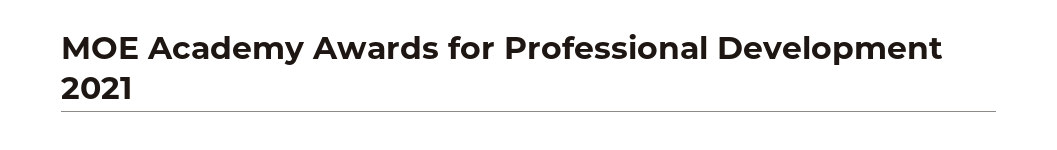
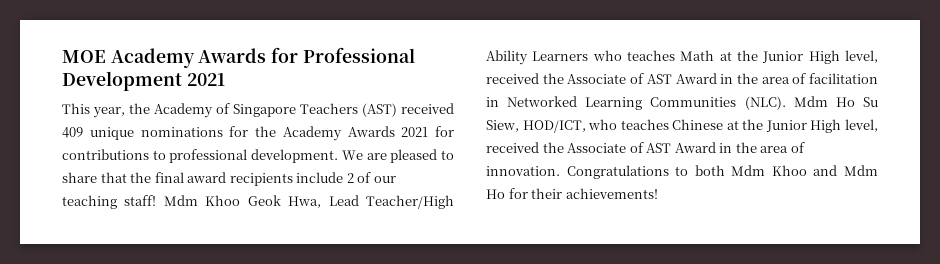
(132, 88) none -> [62,103,454,118] [62,126,454,141] [62,149,455,163] [62,172,396,186] [62,195,454,209] [486,50,878,65] [486,73,878,84] [486,96,878,110] [486,119,878,133] [486,142,805,153] [486,165,878,179] [486,188,658,199] // This year, the Academy of Singapore Teachers (AST) received 409 unique nominations for the Academy Awards 2021 for contributions to professional development. We are pleased to share that the final award recipients include 2 of our teaching staff! Mdm Khoo Geok Hwa, Lead Teacher/High Ability Learners who teaches Math at the Junior High level, received the Associate of AST Award in the area of facilitation in Networked Learning Communities (NLC). Mdm Ho Su Siew, HOD/ICT, who teaches Chinese at the Junior High level, received the Associate of AST Award in the area of innovation. Congratulations to both Mdm Khoo and Mdm Ho for their achievements!

